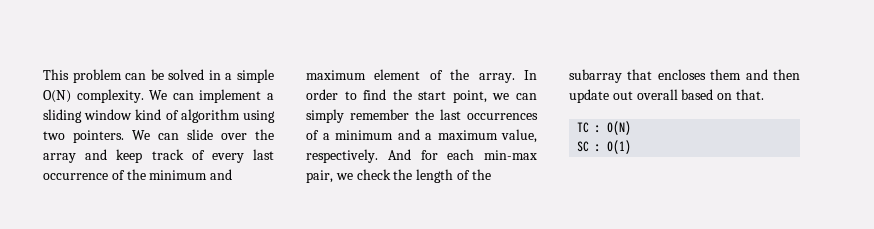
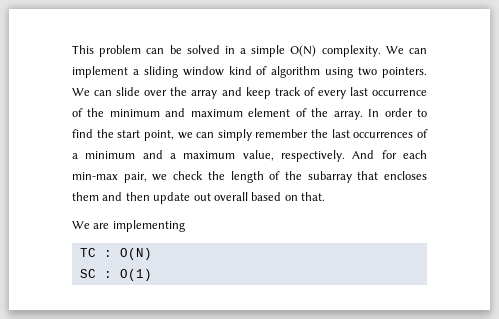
(764, 94) none -> [72,220,185,232] // We are implementing

